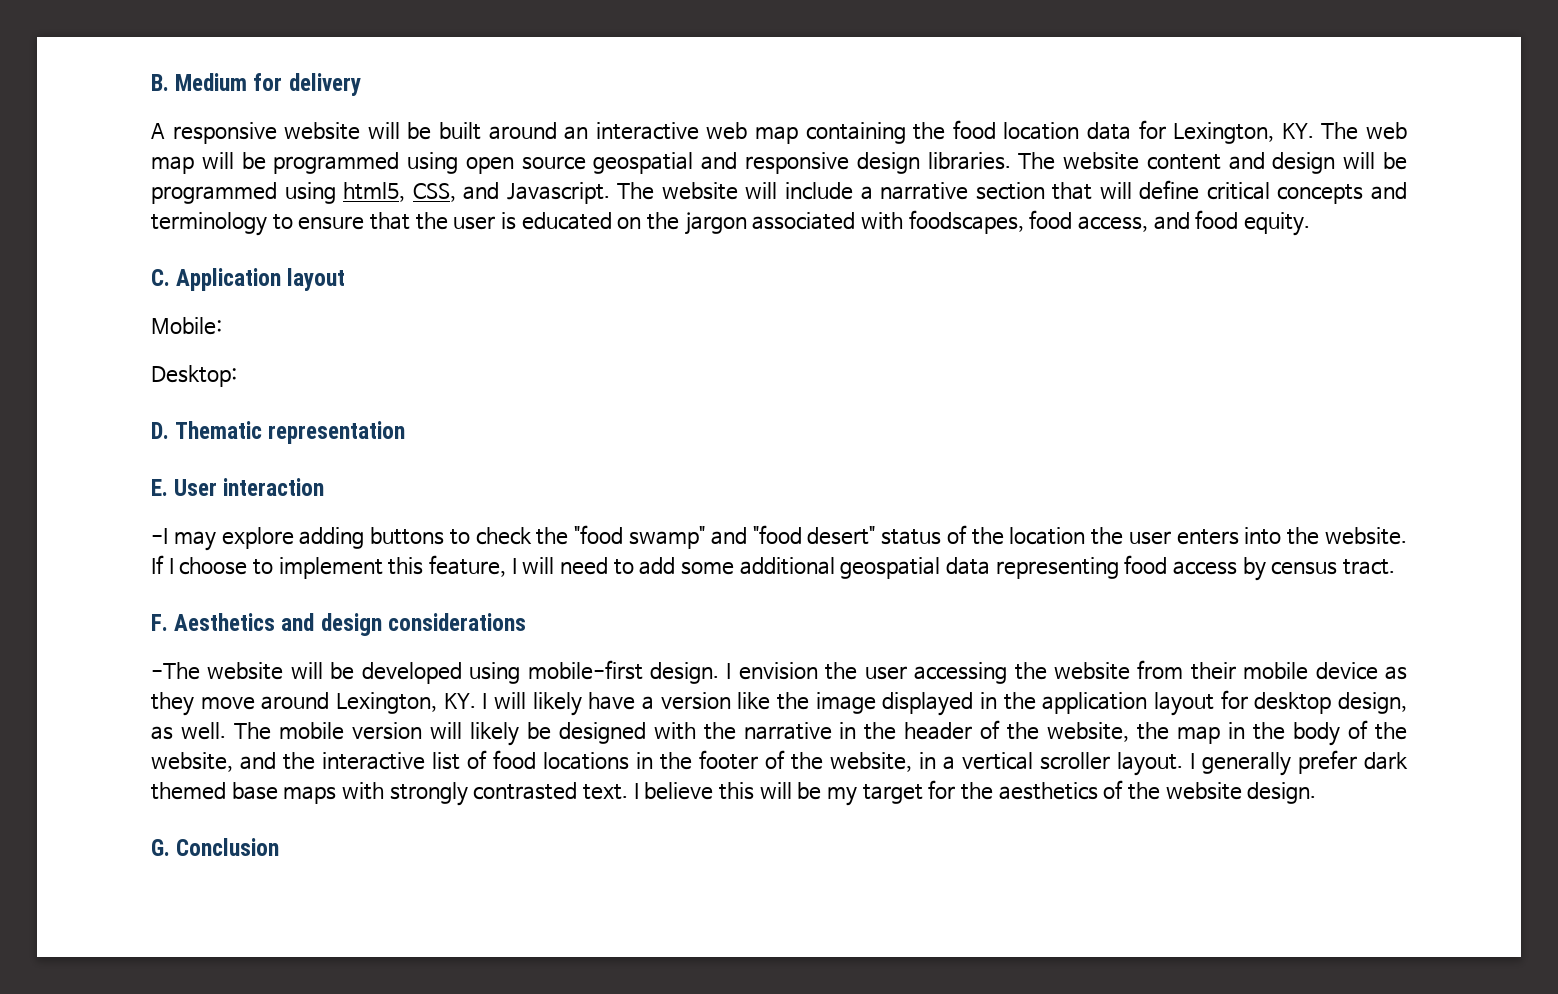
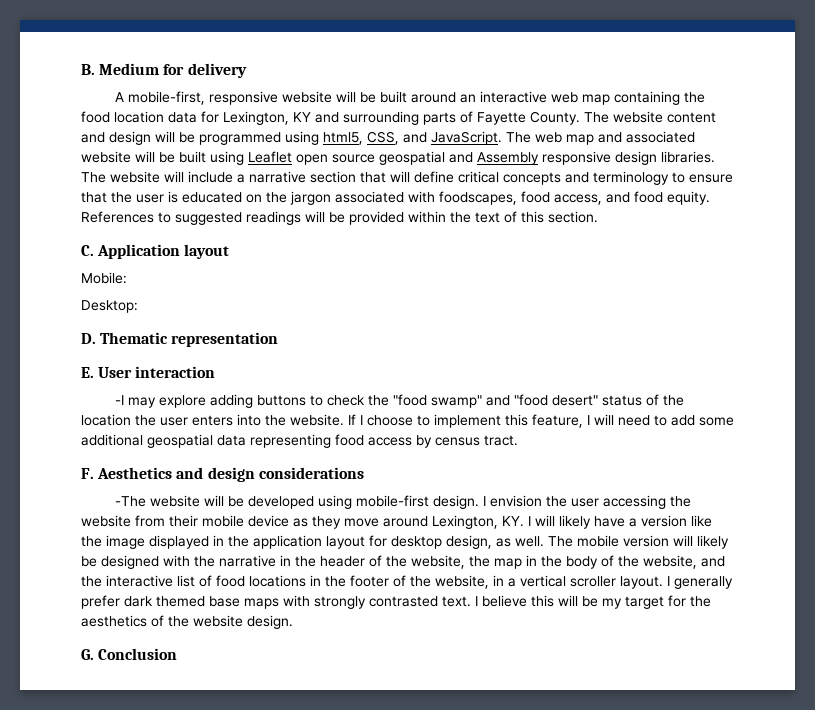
(165, 131) none -> [127,91,205,105] mobile-first,
[1281,122,1407,140] [151,152,1011,174] KY. The web map will be programmed using open source geospatial and responsive design libraries. -> [293,111,580,125] KY and surrounding parts of Fayette County.
[506,182,610,204] Javascript. -> [431,131,695,145] [81,151,715,165] JavaScript. The web map and associated website will be built using Leaflet open source geospatial and Assembly responsive design libraries.
(1310, 224) none -> [81,211,598,225] References to suggested readings will be provided within the text of this section.

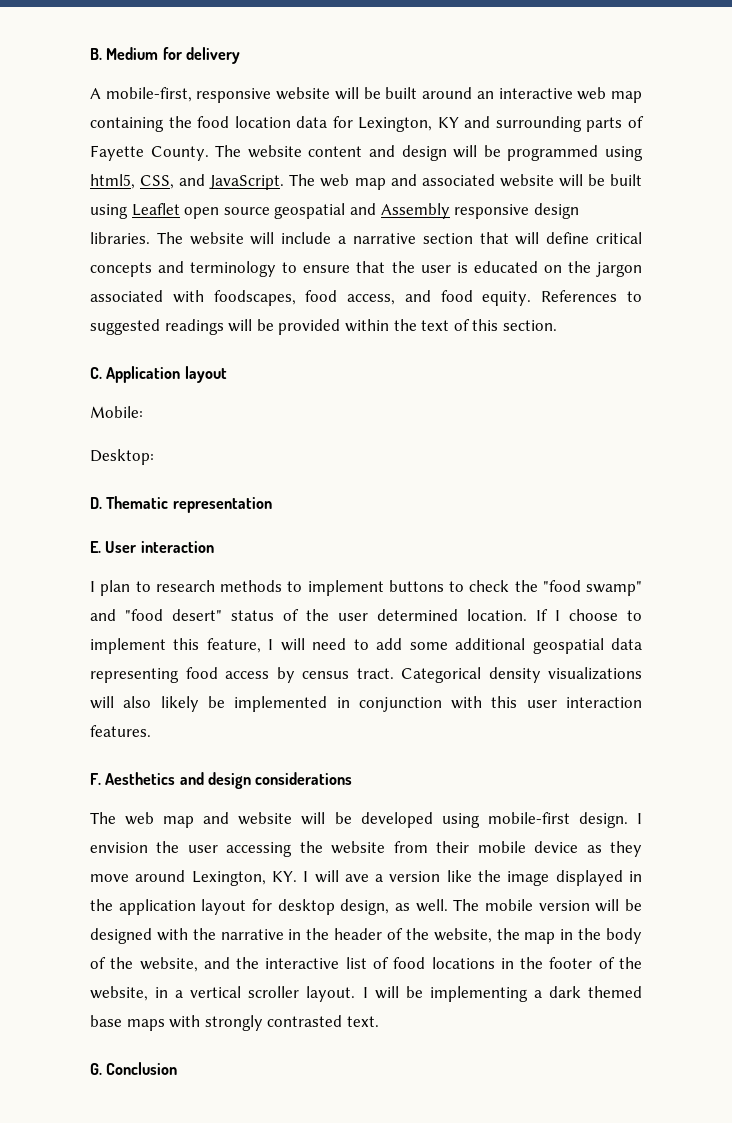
[114,394,253,408] -I may explore adding -> [90,580,384,596] I plan to research methods to implement
[81,414,344,426] location the user enters into the website. -> [338,609,527,621] user determined location.
(518, 440) none -> [401,667,642,683] [90,696,642,712] [90,725,151,737] Categorical density visualizations will also likely be implemented in conjunction with this user interaction features.
[114,496,146,507] -The -> [90,812,230,828] The web map and
[559,515,625,529] likely have -> [344,874,369,882] ave
[697,535,729,549] likely -> (620, 905) none
[674,576,733,589] [81,595,120,609] generally prefer -> [374,986,542,1002] will be implementing a
[475,595,711,609] [81,615,293,629] I believe this will be my target for the aesthetics of the website design. -> (379, 1021) none

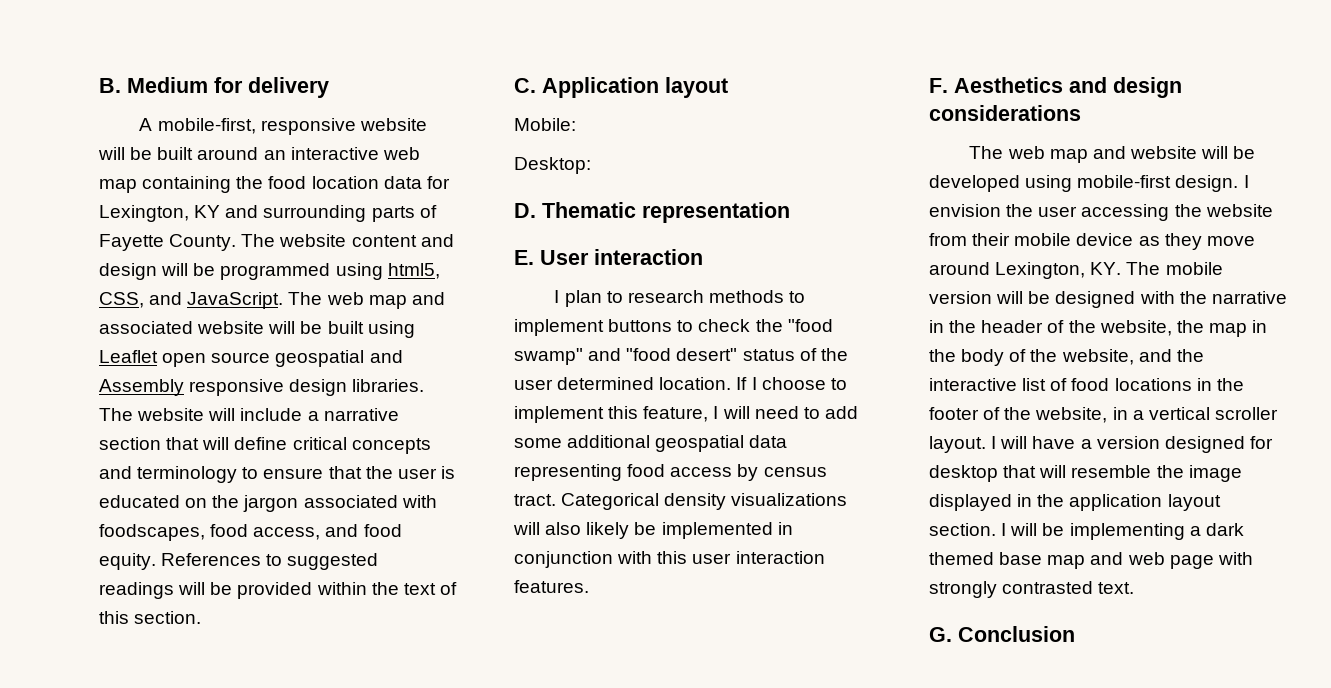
[303,870,642,886] [90,899,448,915] I will ave a version like the image displayed in the application layout for desktop design, as well. -> (1122, 268) none
(399, 992) none -> [1032,436,1273,453] [929,465,1242,482] [929,494,1221,511] [929,523,1038,536] have a version designed for desktop that will resemble the image displayed in the application layout section. I will
[126,1019,165,1031] maps -> [1047,552,1214,569] map and web page

